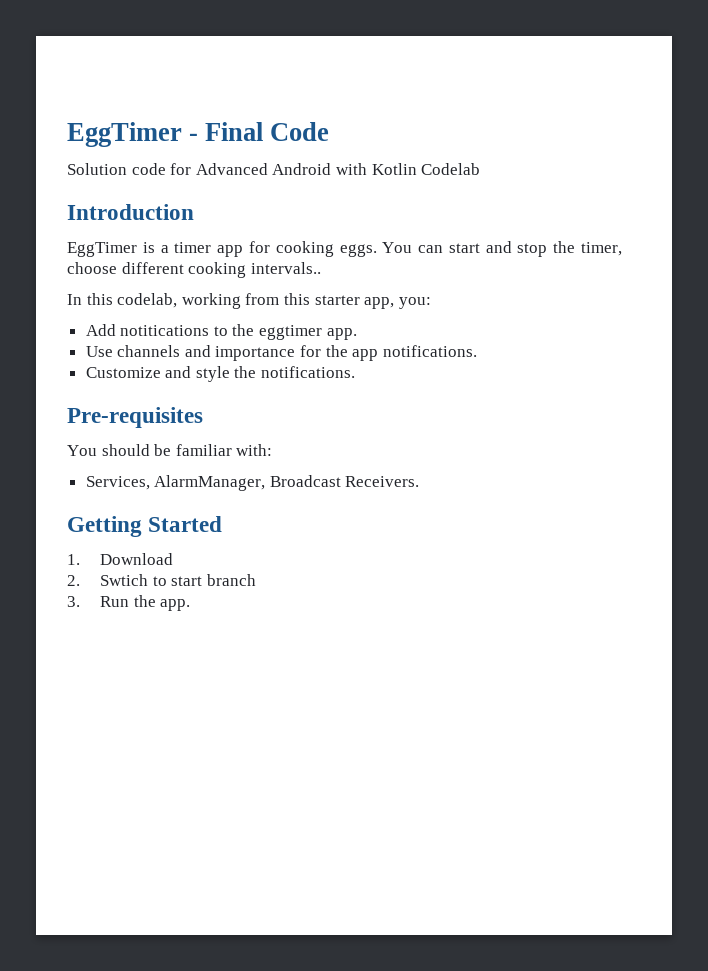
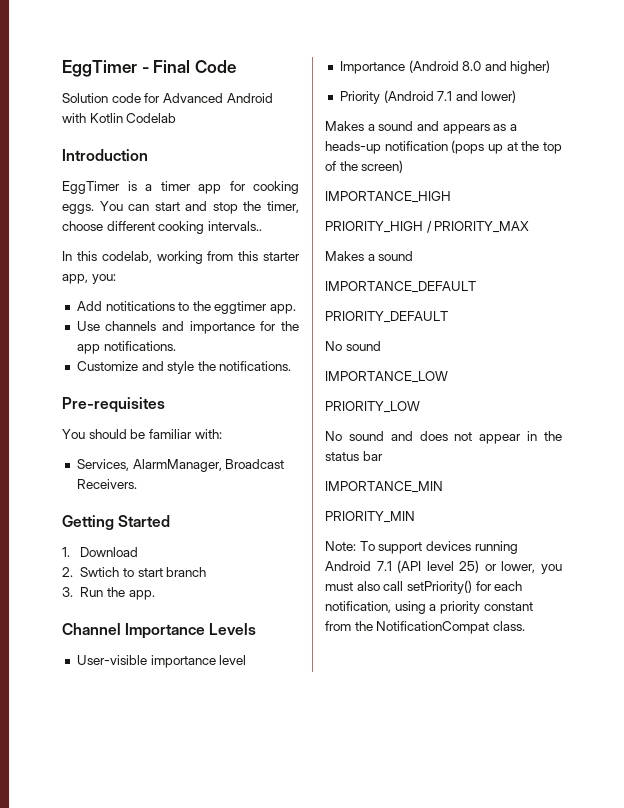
(191, 605) none -> [62,623,257,639] [76,655,247,668] [339,60,551,74] [339,90,517,104] [325,121,517,134] [325,140,562,154] [325,160,404,173] [325,191,451,203] [325,221,530,233] [325,251,414,261] [325,281,476,293] [325,311,448,323] [325,341,381,351] [325,371,448,383] [325,401,420,413] [325,431,562,444] [325,451,383,461] [325,481,443,493] [325,511,415,523] [325,541,518,554] [325,560,562,574] [325,580,523,594] [325,601,533,614] [325,621,525,634] // Channel Importance Levels // User-visible importance level // Importance (Android 8.0 and higher) // Priority (Android 7.1 and lower) // Makes a sound and appears as a heads-up notification (pops up at the top of the screen) // IMPORTANCE_HIGH // PRIORITY_HIGH / PRIORITY_MAX // Makes a sound // IMPORTANCE_DEFAULT // PRIORITY_DEFAULT // No sound // IMPORTANCE_LOW // PRIORITY_LOW // No sound and does not appear in the status bar // IMPORTANCE_MIN // PRIORITY_MIN // Note: To support devices running Android 7.1 (API level 25) or lower, you must also call setPriority() for each notification, using a priority constant from the NotificationCompat class.

